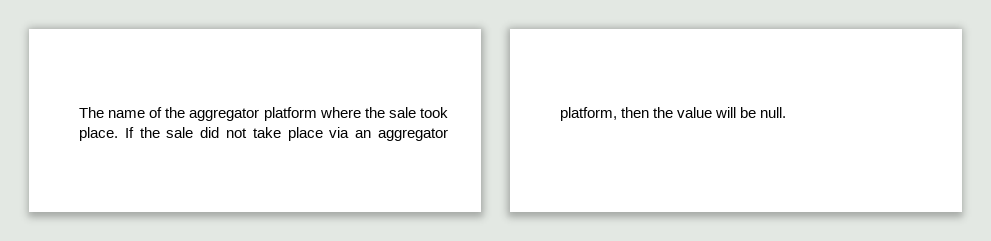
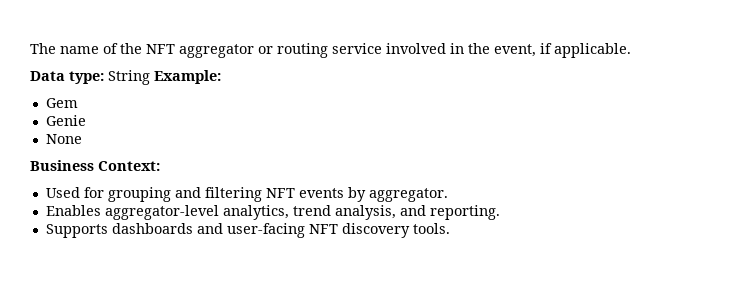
[189,107,448,121] [79,127,449,141] [560,107,787,121] aggregator platform where the sale took place. If the sale did not take place via an aggregator platform, then the value will be null. -> [146,43,631,58] [30,70,221,85] [45,98,78,108] [45,115,86,126] [45,134,82,144] [30,160,160,171] [45,187,448,202] [45,205,500,220] [45,223,450,238] NFT aggregator or routing service involved in the event, if applicable. // Data type: String Example: // Gem // Genie // None // Business Context: // Used for grouping and filtering NFT events by aggregator. // Enables aggregator-level analytics, trend analysis, and reporting. // Supports dashboards and user-facing NFT discovery tools.

